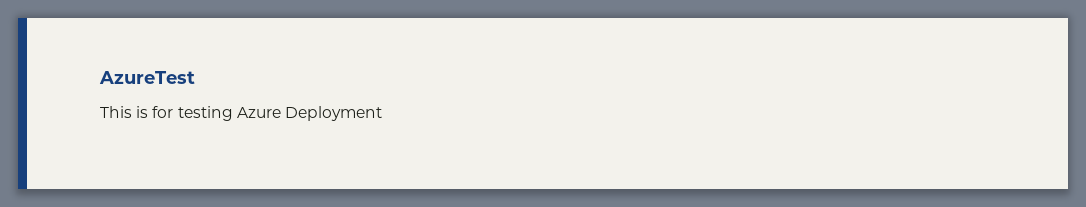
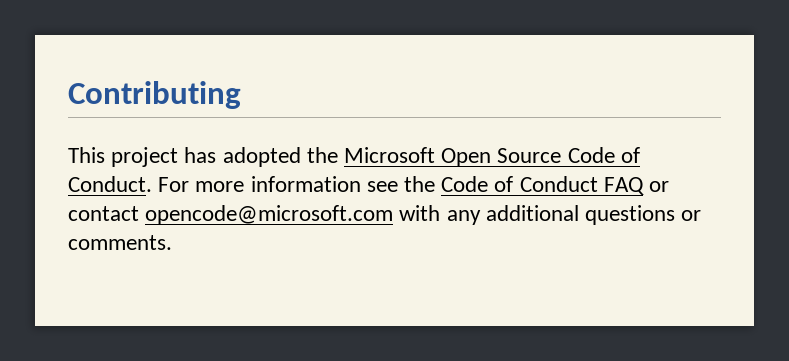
[99,71,195,84] AzureTest -> [68,81,241,109] Contributing
[136,106,382,121] is for testing Azure Deployment -> [111,147,640,167] [68,176,670,195] [68,205,702,225] [68,235,172,250] project has adopted the Microsoft Open Source Code of Conduct. For more information see the Code of Conduct FAQ or contact opencode@microsoft.com with any additional questions or comments.

